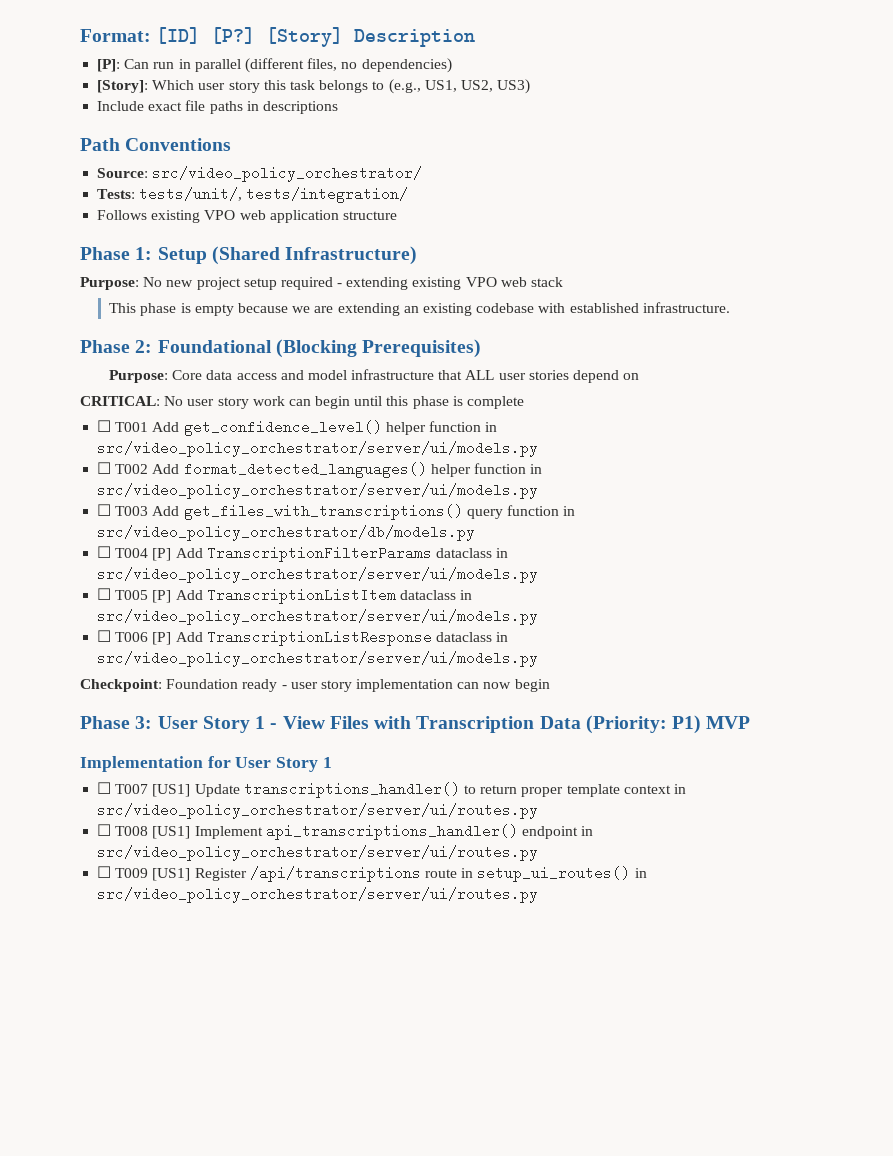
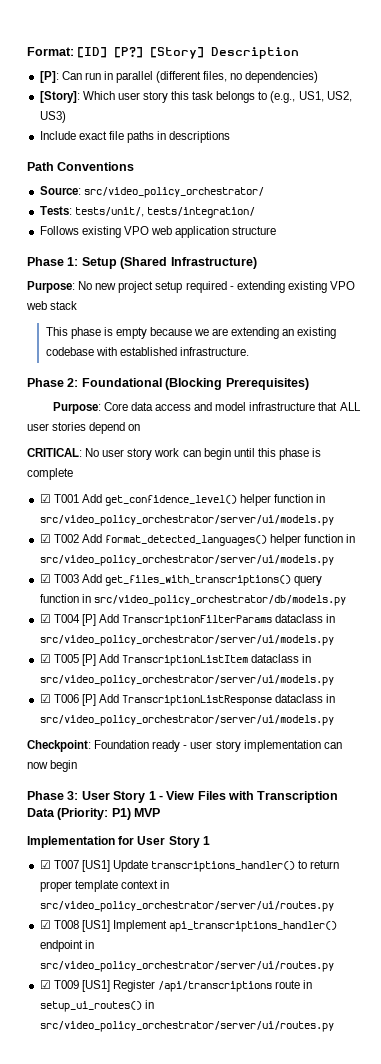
[97,420,112,432] ☐ -> [39,494,51,503] ☑
[97,462,112,474] ☐ -> [39,534,51,543] ☑
[97,504,112,516] ☐ -> [39,574,51,583] ☑
[97,546,112,558] ☐ -> [39,614,51,623] ☑
[97,588,112,600] ☐ -> [39,654,51,663] ☑
[97,630,112,642] ☐ -> [39,694,51,703] ☑
[97,782,112,794] ☐ -> [39,860,51,869] ☑
[97,824,112,836] ☐ -> [39,920,51,929] ☑
[97,866,112,878] ☐ -> [39,980,51,989] ☑

